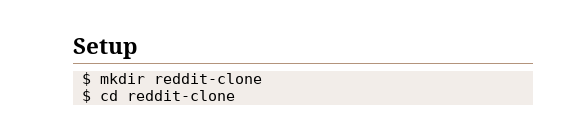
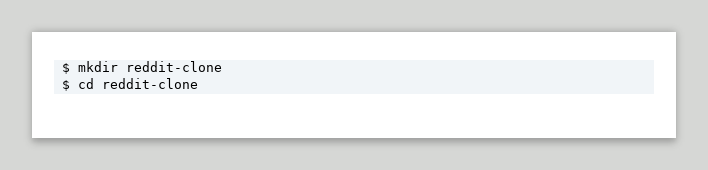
[73,38,138,59] Setup // -> (62, 68) none

